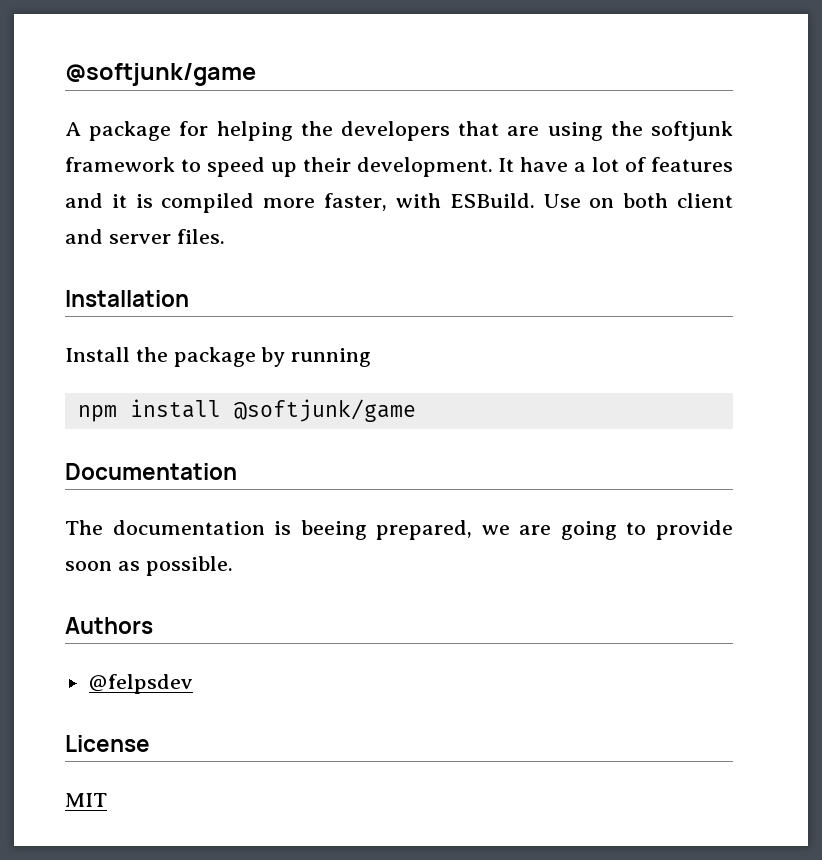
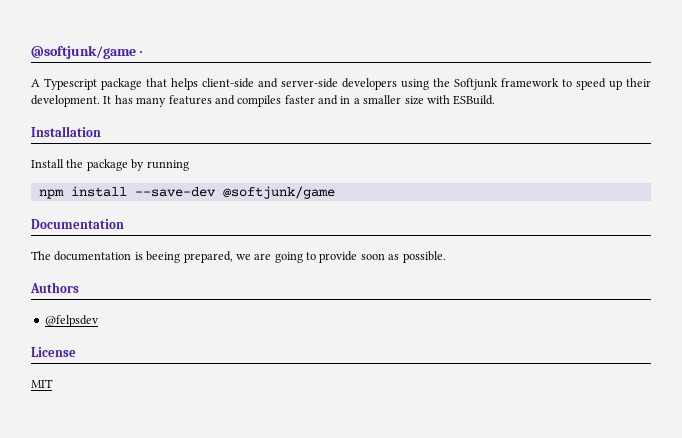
[65,63,256,86] @softjunk/game -> [31,45,142,59] @softjunk/game ·
[89,121,540,141] package for helping the developers that are -> [44,78,397,90] Typescript package that helps client-side and server-side developers
[651,121,733,141] softjunk -> [454,78,498,90] Softjunk
[520,157,733,172] [65,193,734,213] [65,229,225,244] have a lot of features and it is compiled more faster, with ESBuild. Use on both client and server files. -> [114,95,496,107] has many features and compiles faster and in a smaller size with ESBuild.
(221, 408) none -> [134,187,216,197] --save-dev

